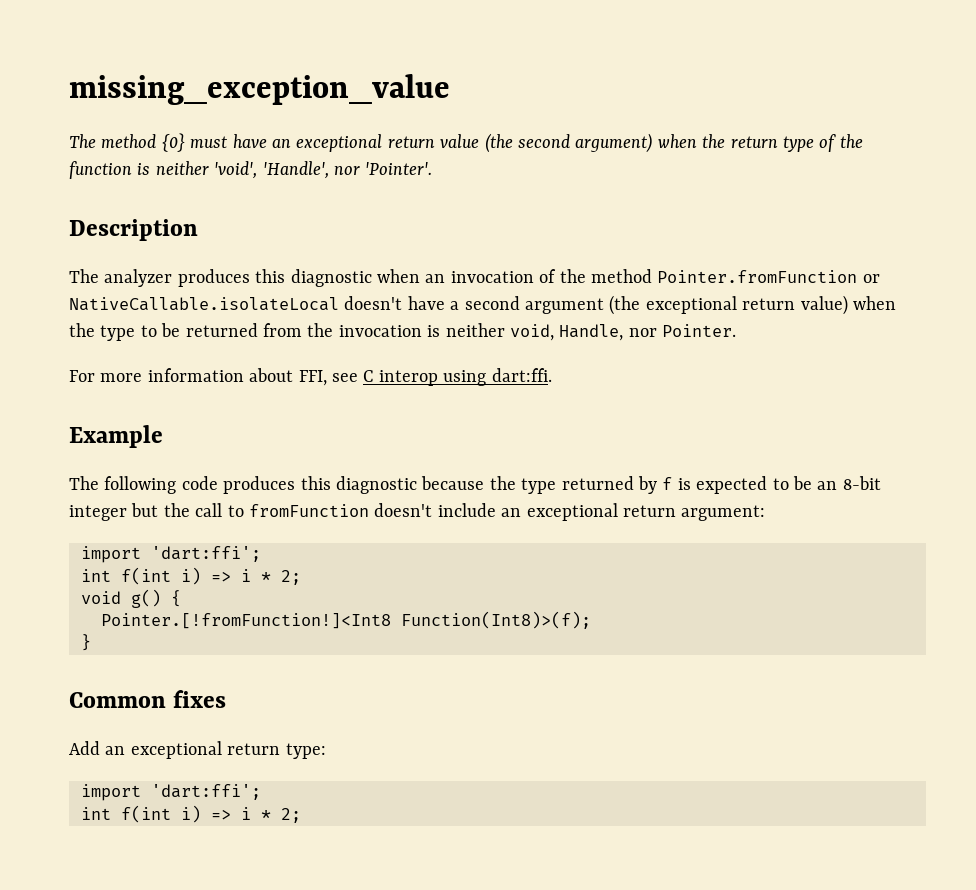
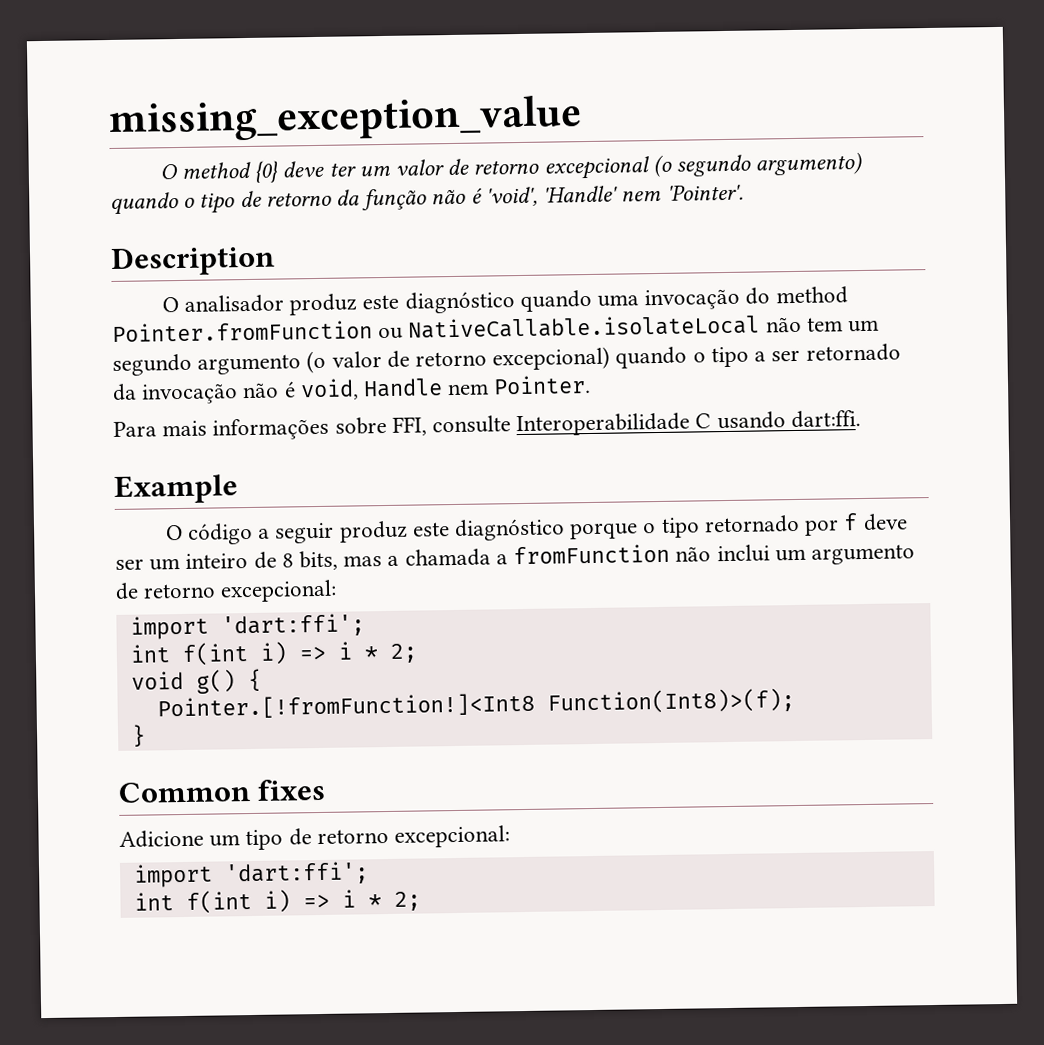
[69,134,96,148] The -> [159,164,178,180] O
[190,133,863,153] [69,161,433,179] [69,219,198,241] [69,269,880,287] [69,295,896,315] [69,323,737,341] [69,368,552,386] [69,425,163,448] [69,476,881,494] [69,503,766,521] must have an exceptional return value (the second argument) when the return type of the function is neither 'void', 'Handle', nor 'Pointer'. // Description // The analyzer produces this diagnostic when an invocation of the method Pointer.fromFunction or NativeCallable.isolateLocal doesn't have a second argument (the exceptional return value) when the type to be returned from the invocation is neither void, Handle, nor Pointer. // For more information about FFI, see C interop using dart:ffi. // Example // The following code produces this diagnostic because the type returned by f is expected to be an 8-bit integer but the call to fromFunction doesn't include an exceptional return argument: -> [282,151,863,180] [110,183,744,216] [110,245,275,276] [161,286,848,316] [112,314,880,342] [112,343,901,376] [112,374,592,405] [113,410,861,441] [114,474,238,504] [165,513,908,545] [115,543,915,571] [115,579,338,603] deve ter um valor de retorno excepcional (o segundo argumento) quando o tipo de retorno da função não é 'void', 'Handle' nem 'Pointer'. // Description // O analisador produz este diagnóstico quando uma invocação do method Pointer.fromFunction ou NativeCallable.isolateLocal não tem um segundo argumento (o valor de retorno excepcional) quando o tipo a ser retornado da invocação não é void, Handle nem Pointer. // Para mais informações sobre FFI, consulte Interoperabilidade C usando dart:ffi. // Example // O código a seguir produz este diagnóstico porque o tipo retornado por f deve ser um inteiro de 8 bits, mas a chamada a fromFunction não inclui um argumento de retorno excepcional:
[69,741,326,759] Add an exceptional return type: -> [119,825,511,851] Adicione um tipo de retorno excepcional:

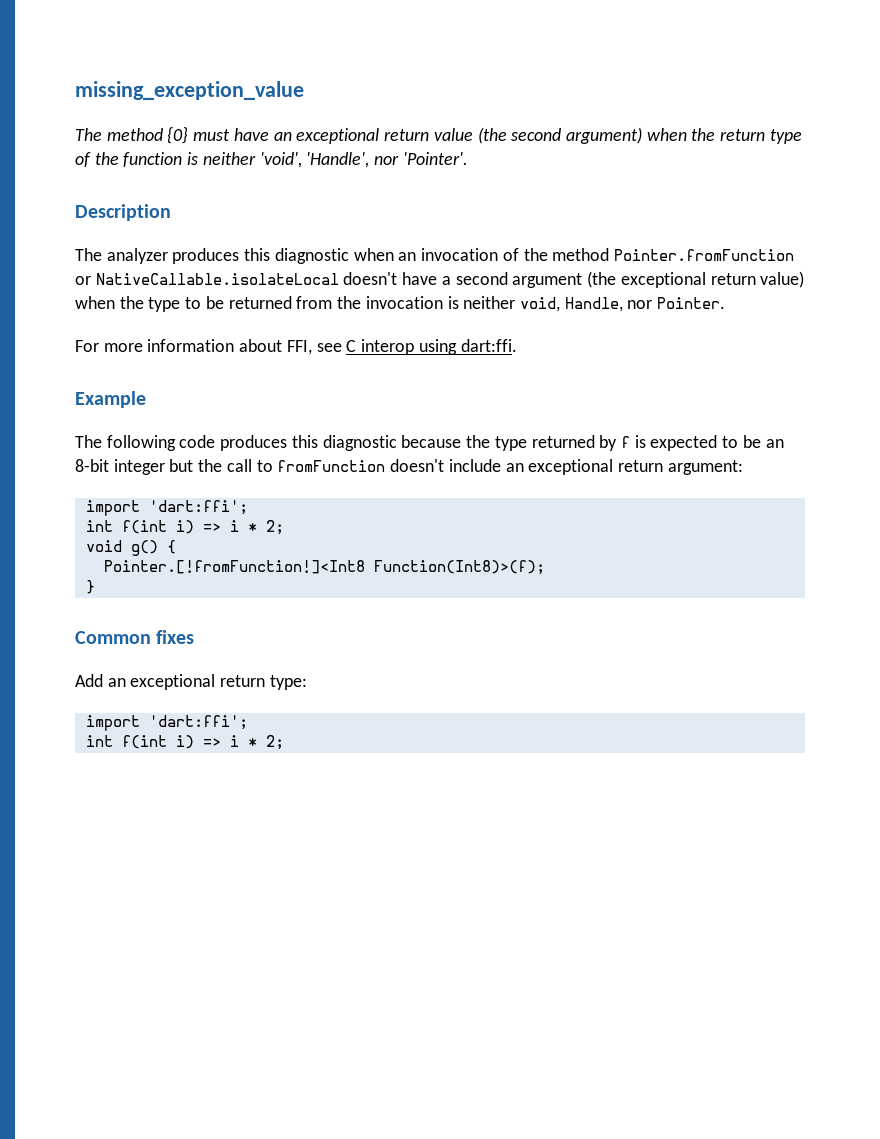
[159,164,178,180] O -> [75,128,102,141] The
[282,151,863,180] [110,183,744,216] [110,245,275,276] [161,286,848,316] [112,314,880,342] [112,343,901,376] [112,374,592,405] [113,410,861,441] [114,474,238,504] [165,513,908,545] [115,543,915,571] [115,579,338,603] deve ter um valor de retorno excepcional (o segundo argumento) quando o tipo de retorno da função não é 'void', 'Handle' nem 'Pointer'. // Description // O analisador produz este diagnóstico quando uma invocação do method Pointer.fromFunction ou NativeCallable.isolateLocal não tem um segundo argumento (o valor de retorno excepcional) quando o tipo a ser retornado da invocação não é void, Handle nem Pointer. // Para mais informações sobre FFI, consulte Interoperabilidade C usando dart:ffi. // Example // O código a seguir produz este diagnóstico porque o tipo retornado por f deve ser um inteiro de 8 bits, mas a chamada a fromFunction não inclui um argumento de retorno excepcional: -> [193,127,802,144] [75,152,468,168] [75,204,171,221] [75,248,794,264] [75,271,805,288] [75,296,726,312] [75,339,517,355] [75,391,146,408] [75,435,784,451] [75,459,743,475] must have an exceptional return value (the second argument) when the return type of the function is neither 'void', 'Handle', nor 'Pointer'. // Description // The analyzer produces this diagnostic when an invocation of the method Pointer.fromFunction or NativeCallable.isolateLocal doesn't have a second argument (the exceptional return value) when the type to be returned from the invocation is neither void, Handle, nor Pointer. // For more information about FFI, see C interop using dart:ffi. // Example // The following code produces this diagnostic because the type returned by f is expected to be an 8-bit integer but the call to fromFunction doesn't include an exceptional return argument:
[119,825,511,851] Adicione um tipo de retorno excepcional: -> [75,674,307,690] Add an exceptional return type:

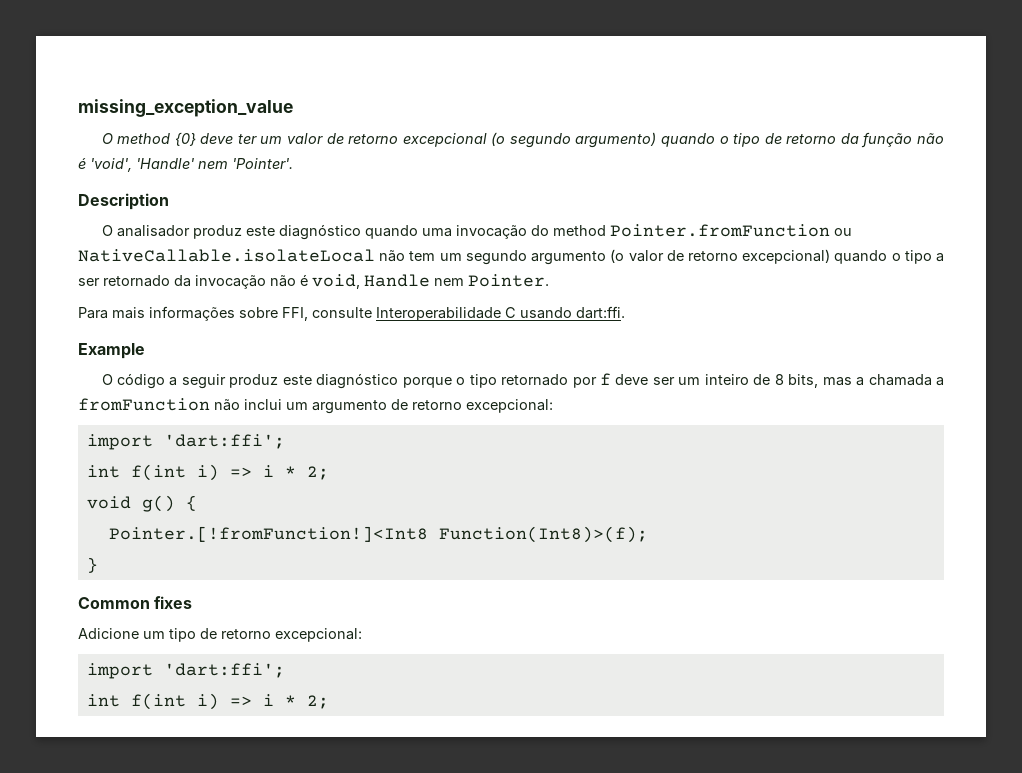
[75,128,102,141] The -> [101,133,113,144] O
[193,127,802,144] [75,152,468,168] [75,204,171,221] [75,248,794,264] [75,271,805,288] [75,296,726,312] [75,339,517,355] [75,391,146,408] [75,435,784,451] [75,459,743,475] must have an exceptional return value (the second argument) when the return type of the function is neither 'void', 'Handle', nor 'Pointer'. // Description // The analyzer produces this diagnostic when an invocation of the method Pointer.fromFunction or NativeCallable.isolateLocal doesn't have a second argument (the exceptional return value) when the type to be returned from the invocation is neither void, Handle, nor Pointer. // For more information about FFI, see C interop using dart:ffi. // Example // The following code produces this diagnostic because the type returned by f is expected to be an 8-bit integer but the call to fromFunction doesn't include an exceptional return argument: -> [200,132,944,148] [78,158,293,172] [78,193,169,210] [101,224,852,240] [78,249,944,265] [78,274,549,289] [78,306,625,321] [78,343,145,359] [101,373,944,389] [78,398,553,414] deve ter um valor de retorno excepcional (o segundo argumento) quando o tipo de retorno da função não é 'void', 'Handle' nem 'Pointer'. // Description // O analisador produz este diagnóstico quando uma invocação do method Pointer.fromFunction ou NativeCallable.isolateLocal não tem um segundo argumento (o valor de retorno excepcional) quando o tipo a ser retornado da invocação não é void, Handle nem Pointer. // Para mais informações sobre FFI, consulte Interoperabilidade C usando dart:ffi. // Example // O código a seguir produz este diagnóstico porque o tipo retornado por f deve ser um inteiro de 8 bits, mas a chamada a fromFunction não inclui um argumento de retorno excepcional:
[75,674,307,690] Add an exceptional return type: -> [78,628,362,642] Adicione um tipo de retorno excepcional:

